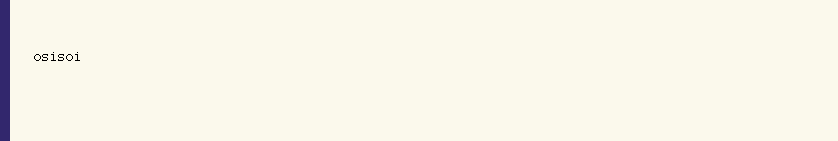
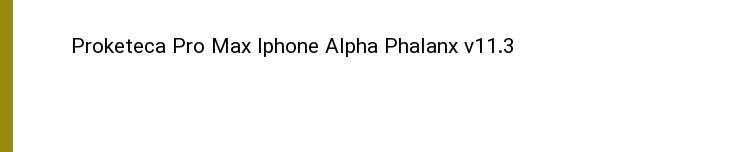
[33,52,81,61] osisoi -> [71,38,515,57] Proketeca Pro Max Iphone Alpha Phalanx v11.3

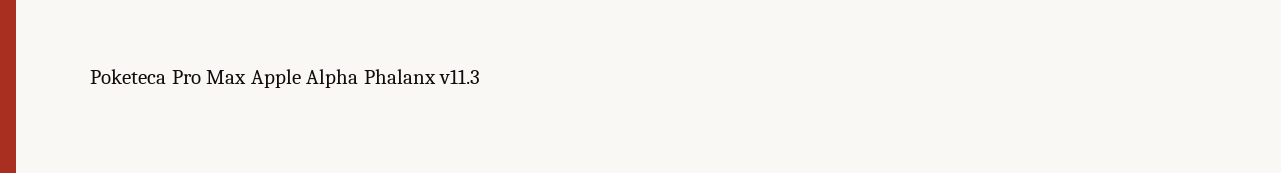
[71,38,166,53] Proketeca -> [90,69,166,84] Poketeca
[257,38,319,57] Iphone -> [250,69,301,88] Apple

